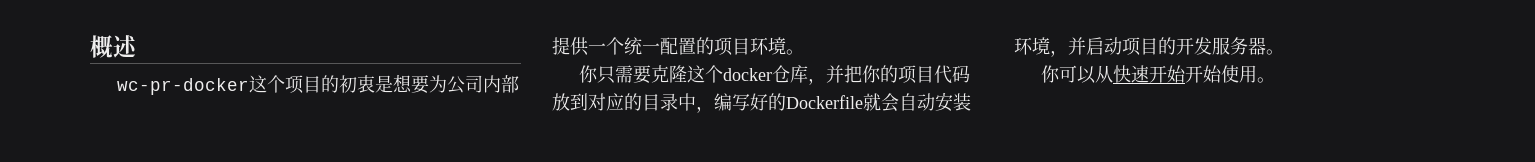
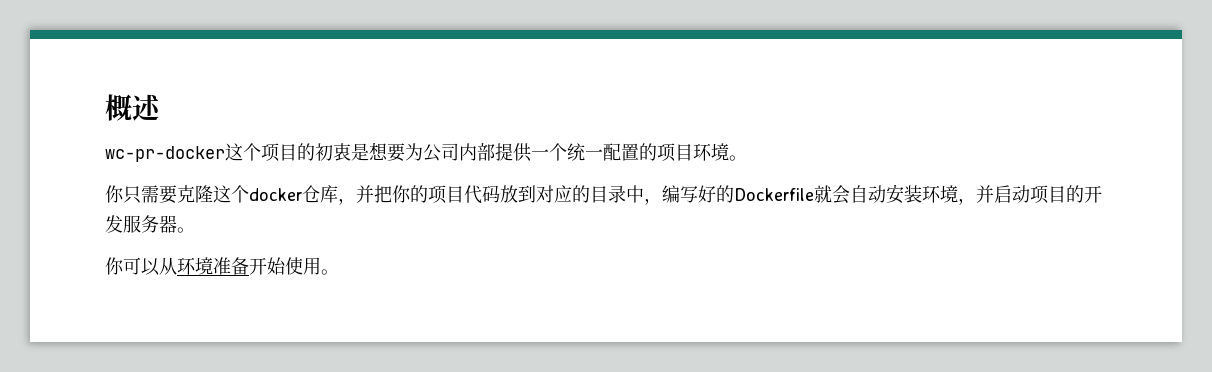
[1113,65,1187,83] 快速开始 -> [177,257,249,275] 环境准备

